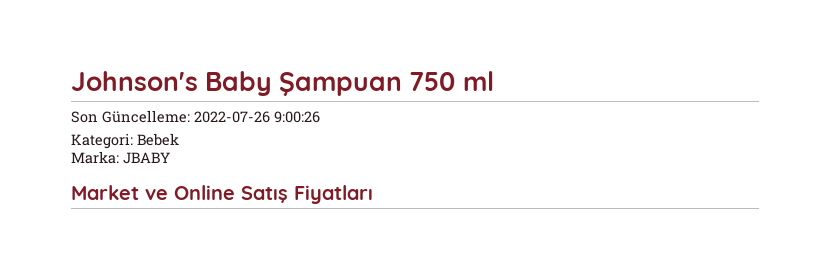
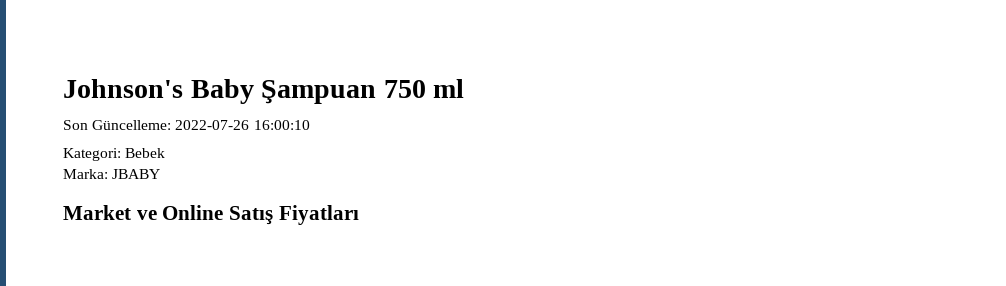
[274,111,320,123] 9:00:26 -> [253,120,310,130] 16:00:10

